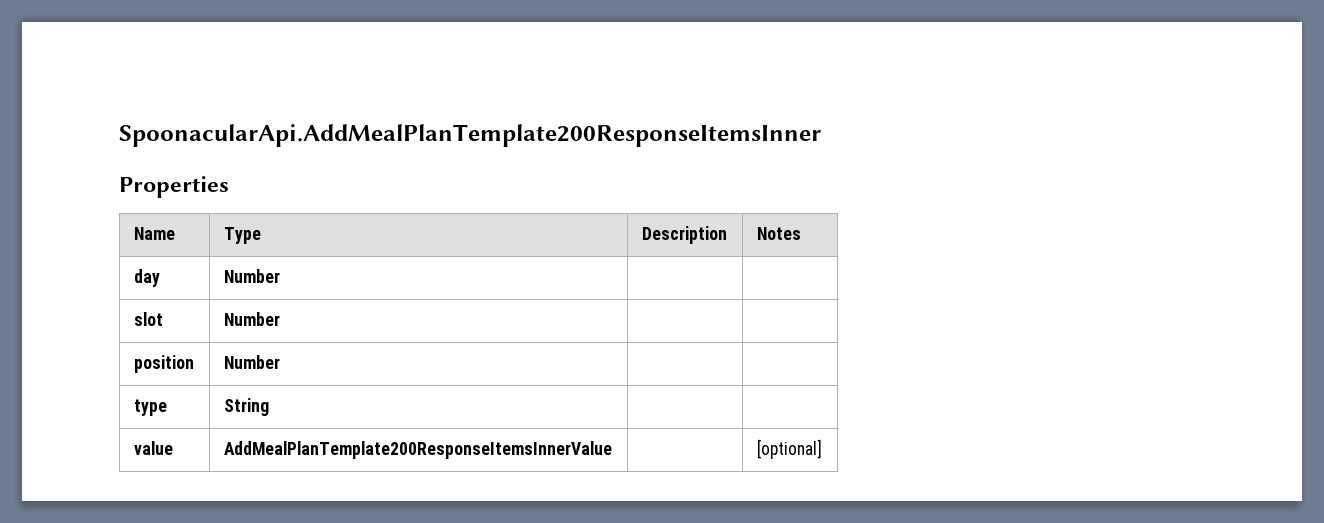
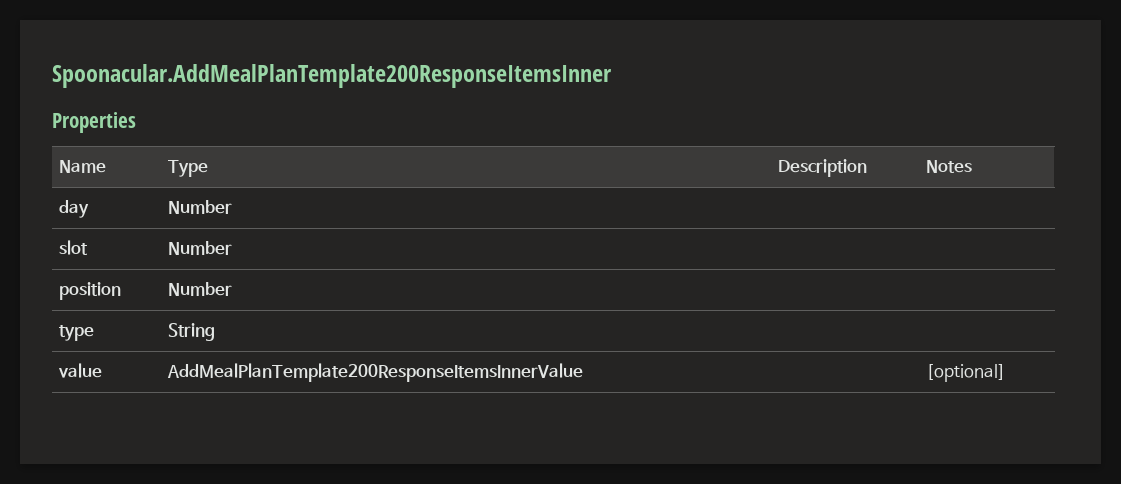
[119,124,821,147] SpoonacularApi.AddMealPlanTemplate200ResponseItemsInner -> [52,64,612,88] Spoonacular.AddMealPlanTemplate200ResponseItemsInner

